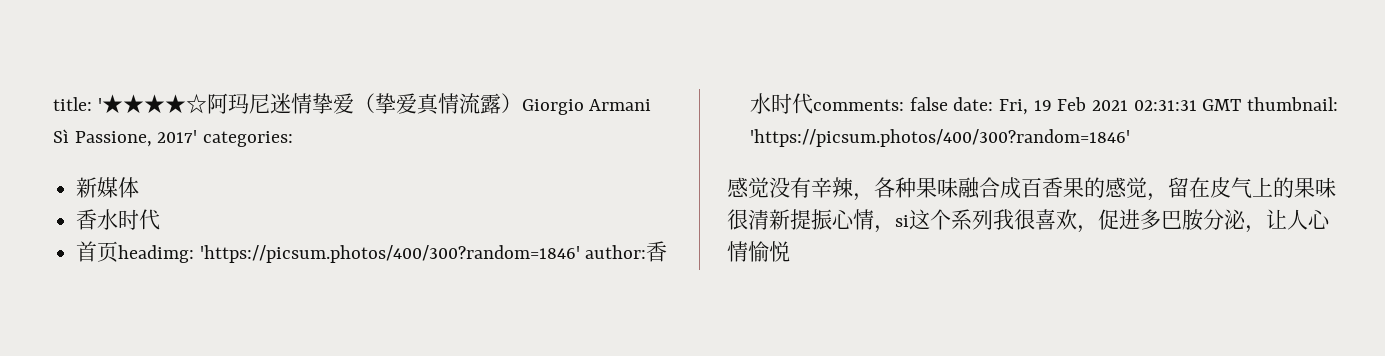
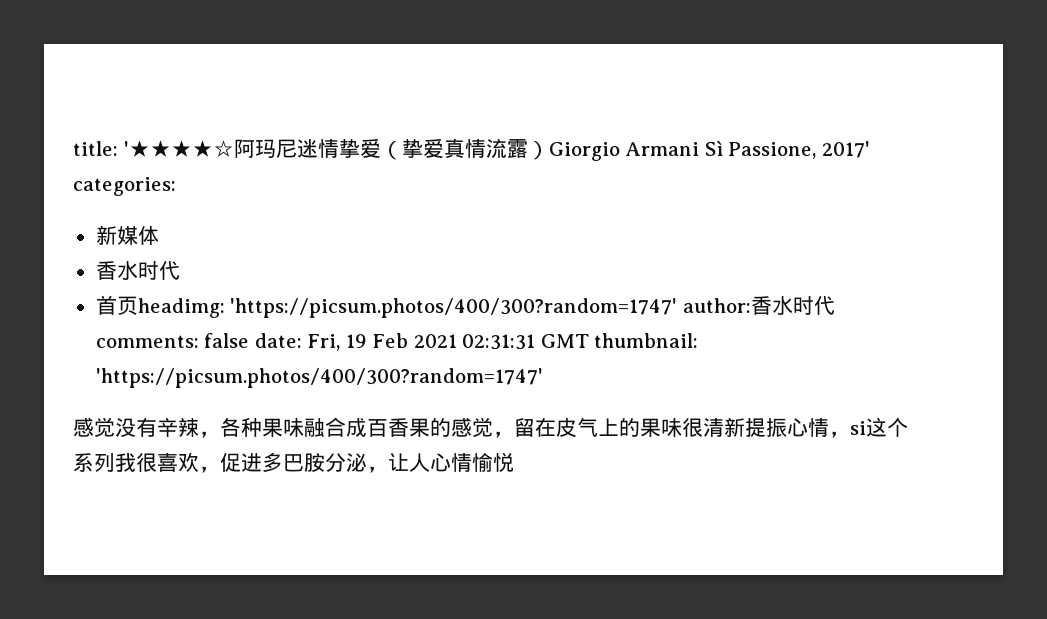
[199,245,580,263] 'https://picsum.photos/400/300?random=1846' -> [230,298,678,318] 'https://picsum.photos/400/300?random=1747'
[750,129,1131,147] 'https://picsum.photos/400/300?random=1846' -> [95,368,543,388] 'https://picsum.photos/400/300?random=1747'

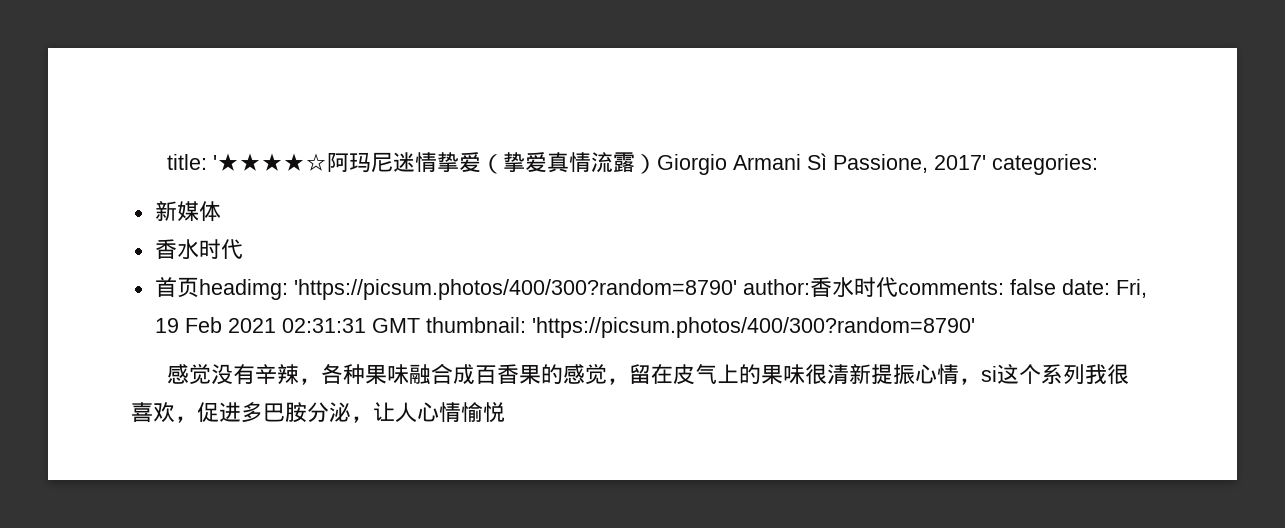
[230,298,678,318] 'https://picsum.photos/400/300?random=1747' -> [293,279,737,300] 'https://picsum.photos/400/300?random=8790'
[95,368,543,388] 'https://picsum.photos/400/300?random=1747' -> [531,317,975,338] 'https://picsum.photos/400/300?random=8790'

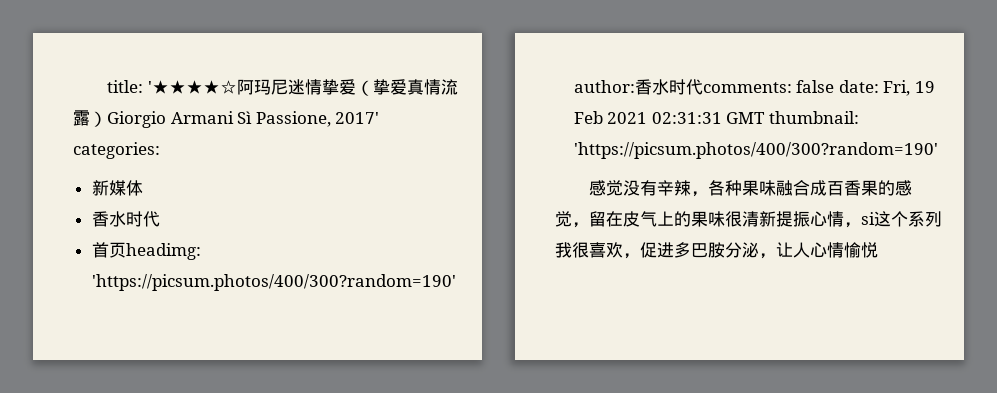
[293,279,737,300] 'https://picsum.photos/400/300?random=8790' -> [91,274,456,291] 'https://picsum.photos/400/300?random=190'
[531,317,975,338] 'https://picsum.photos/400/300?random=8790' -> [573,142,938,159] 'https://picsum.photos/400/300?random=190'

